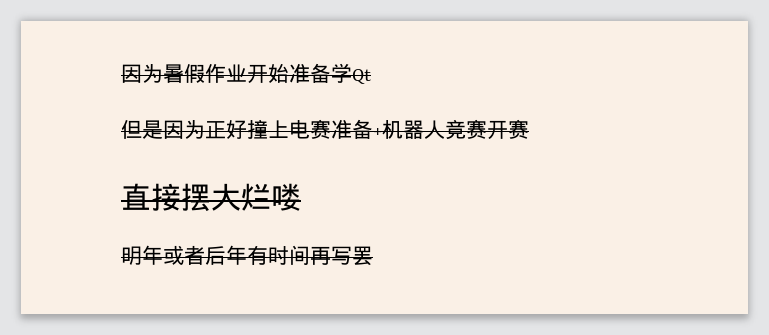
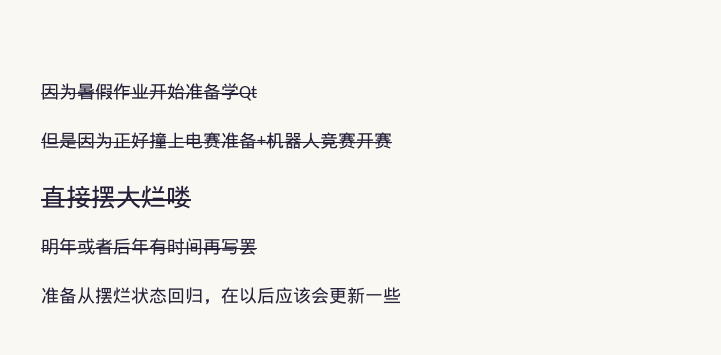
(373, 256) none -> [41,287,401,305] // 准备从摆烂状态回归，在以后应该会更新一些

